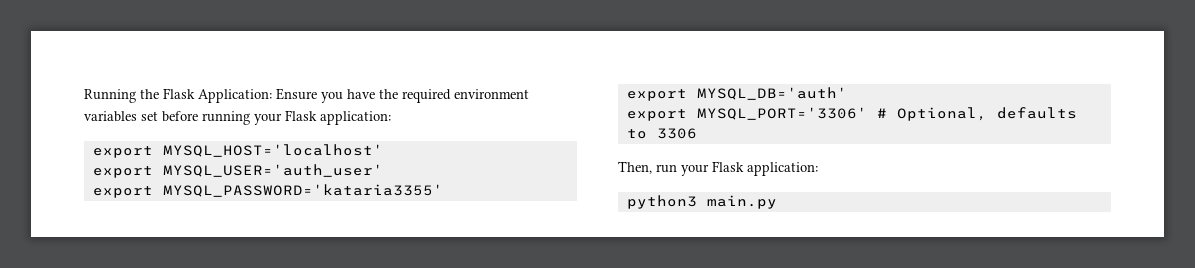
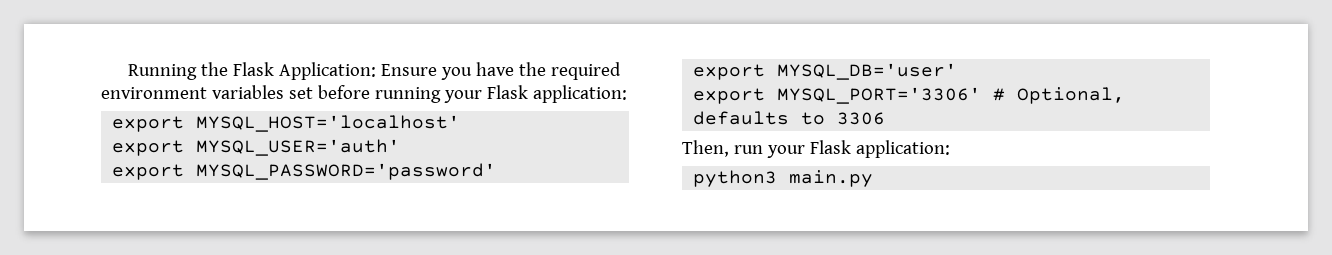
[162,164,383,177] [92,184,443,198] [626,87,847,101] MYSQL_USER='auth_user' // export MYSQL_PASSWORD='kataria3355' // export MYSQL_DB='auth' -> [196,139,401,156] [112,163,497,180] [693,63,958,80] MYSQL_USER='auth' // export MYSQL_PASSWORD='password' // export MYSQL_DB='user'

